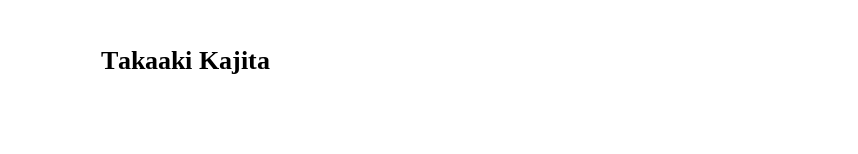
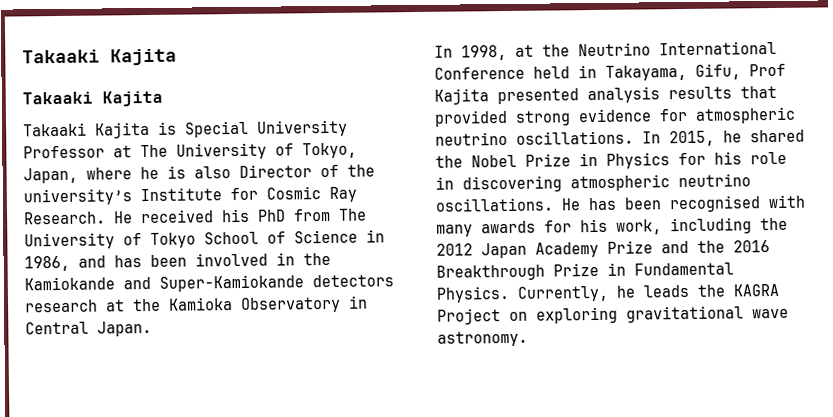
[101,51,271,74] Takaaki Kajita -> [22,48,177,66] [22,90,163,107] [23,119,348,139] [23,142,357,160] [23,164,375,184] [23,186,357,206] [24,208,367,225] [24,229,385,250] [24,252,331,272] [24,274,394,292] [25,295,368,313] [25,320,152,337] [434,40,777,61] [434,63,786,81] [434,85,777,105] [434,106,796,127] [435,129,805,147] [435,151,787,169] [435,173,751,193] [435,194,806,213] [436,217,788,237] [436,240,770,259] [436,262,734,281] [436,283,779,303] [437,305,789,325] [437,330,528,347] Takaaki Kajita // Takaaki Kajita // Takaaki Kajita is Special University Professor at The University of Tokyo, Japan, where he is also Director of the university’s Institute for Cosmic Ray Research. He received his PhD from The University of Tokyo School of Science in 1986, and has been involved in the Kamiokande and Super-Kamiokande detectors research at the Kamioka Observatory in Central Japan. // In 1998, at the Neutrino International Conference held in Takayama, Gifu, Prof Kajita presented analysis results that provided strong evidence for atmospheric neutrino oscillations. In 2015, he shared the Nobel Prize in Physics for his role in discovering atmospheric neutrino oscillations. He has been recognised with many awards for his work, including the 2012 Japan Academy Prize and the 2016 Breakthrough Prize in Fundamental Physics. Currently, he leads the KAGRA Project on exploring gravitational wave astronomy.

